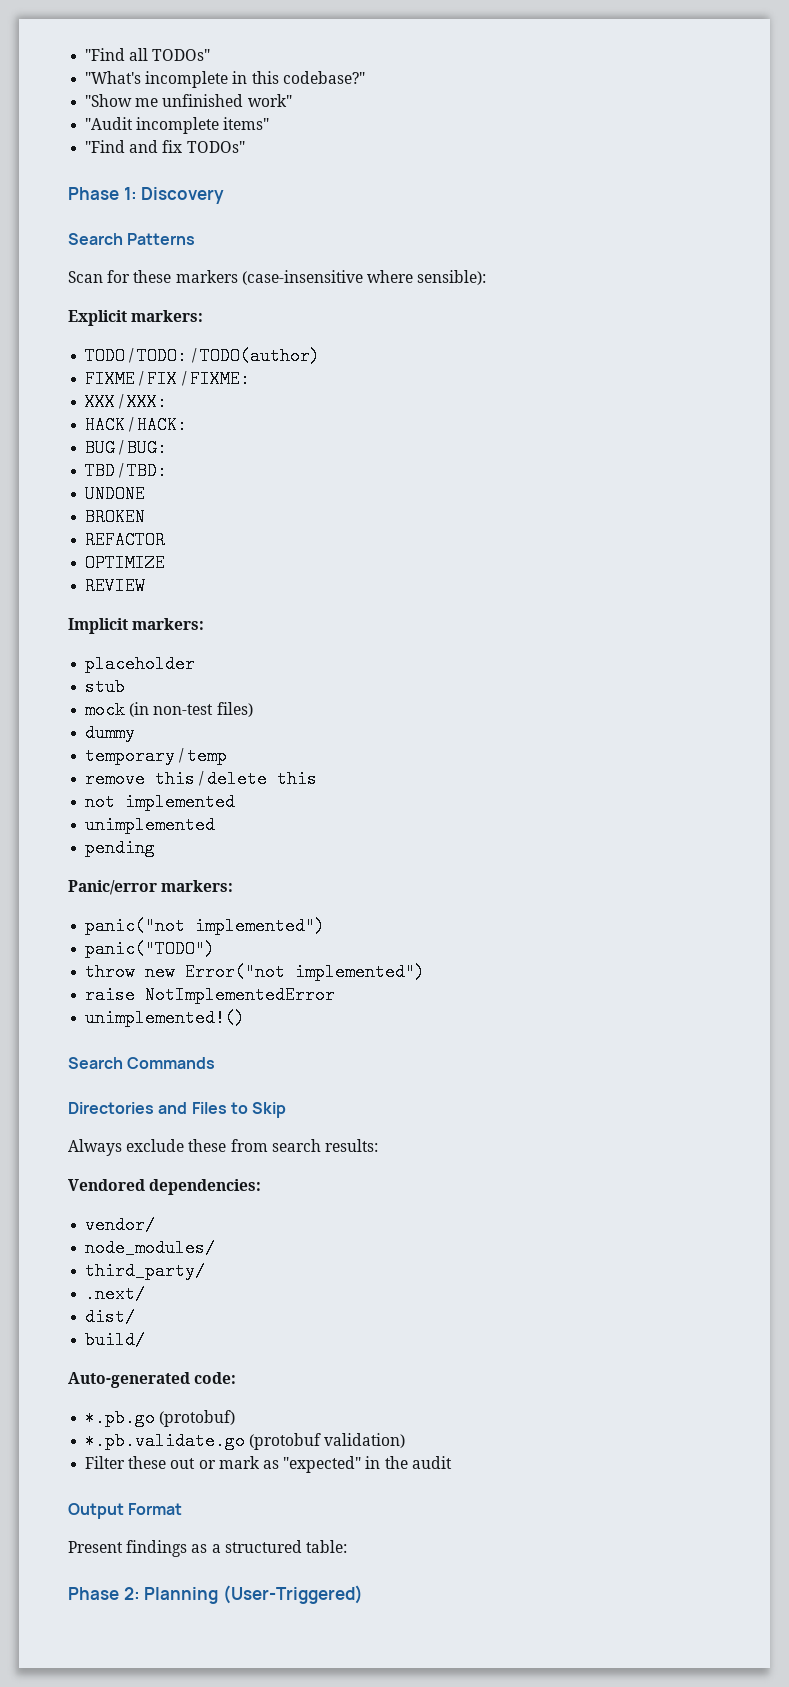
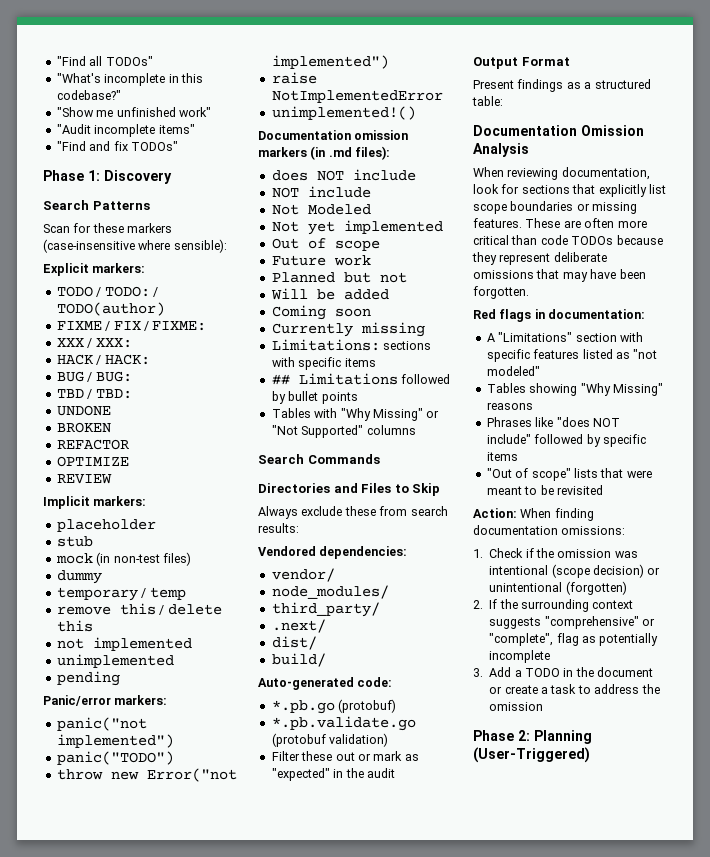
(246, 1018) none -> [258,130,409,140] [258,146,391,160] [271,169,416,181] [271,186,371,198] [271,204,371,215] [271,220,443,235] [271,238,380,251] [271,255,371,266] [271,272,407,283] [270,288,389,300] [271,305,371,320] [271,322,425,337] [271,339,432,351] [271,357,376,370] [271,373,451,385] [271,391,358,404] [271,408,440,421] [271,425,416,438] // Documentation omission markers (in .md files): // does NOT include // NOT include // Not Modeled // Not yet implemented // Out of scope // Future work // Planned but not // Will be added // Coming soon // Currently missing // Limitations: sections with specific items // ## Limitations followed by bullet points // Tables with "Why Missing" or "Not Supported" columns
(347, 1546) none -> [473,125,644,136] [473,143,529,157] [473,167,650,180] [473,184,666,197] [473,201,638,214] [473,218,647,228] [473,235,663,245] [472,252,607,265] [473,269,646,282] [473,286,529,299] [473,309,646,322] [486,332,643,342] [486,349,658,362] [486,366,540,376] [486,383,663,396] [486,402,533,410] [486,417,620,427] [486,434,646,447] [486,452,518,461] [486,468,652,481] [486,485,603,495] [473,508,594,521] [473,525,626,535] [473,548,638,558] [489,564,661,578] [489,581,627,595] [473,599,634,612] [489,616,655,629] [489,633,659,646] [489,650,551,663] [473,667,654,677] [489,684,660,694] [489,702,544,711] // Documentation Omission Analysis // When reviewing documentation, look for sections that explicitly list scope boundaries or missing features. These are often more critical than code TODOs because they represent deliberate omissions that may have been forgotten. // Red flags in documentation: // A "Limitations" section with specific features listed as "not modeled" // Tables showing "Why Missing" reasons // Phrases like "does NOT include" followed by specific items // "Out of scope" lists that were meant to be revisited // Action: When finding documentation omissions: // 1. Check if the omission was intentional (scope decision) or unintentional (forgotten) // 2. If the surrounding context suggests "comprehensive" or "complete", flag as potentially incomplete // 3. Add a TODO in the document or create a task to address the omission

